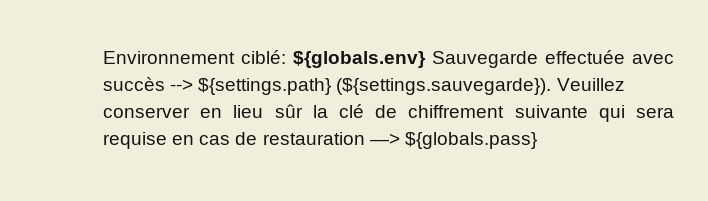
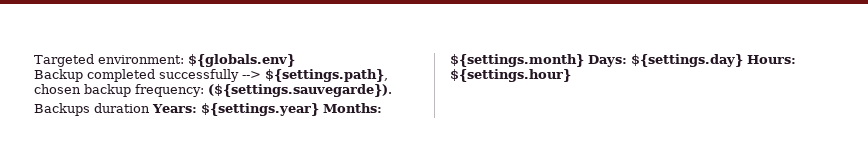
[103,50,286,64] Environnement ciblé: -> [34,54,184,67] Targeted environment:
[432,50,674,68] [103,77,625,95] [103,104,674,122] [103,132,537,149] Sauvegarde effectuée avec succès --> ${settings.path} (${settings.sauvegarde}). Veuillez conserver en lieu sûr la clé de chiffrement suivante qui sera requise en cas de restauration —> ${globals.pass} -> [34,69,388,82] [34,84,392,97] [34,103,382,116] [450,54,796,67] [450,69,571,82] // Backup completed successfully --> ${settings.path}, chosen backup frequency: (${settings.sauvegarde}). // Backups duration Years: ${settings.year} Months: ${settings.month} Days: ${settings.day} Hours: ${settings.hour}

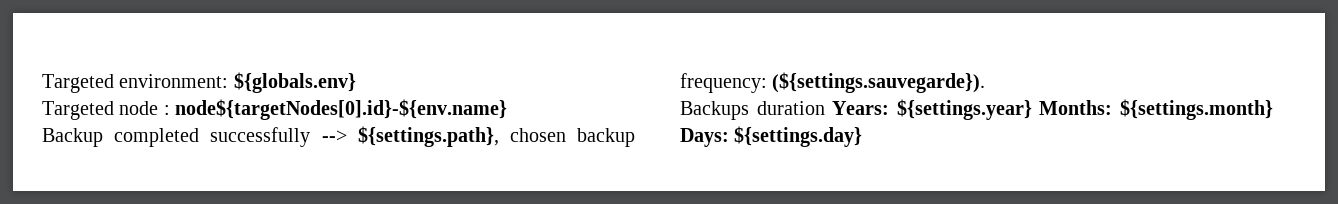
(295, 60) none -> [42,99,508,120] // Targeted node : node${targetNodes[0].id}-${env.name}
[747,55,796,64] [450,69,571,82] Hours: ${settings.hour} -> (863, 136) none

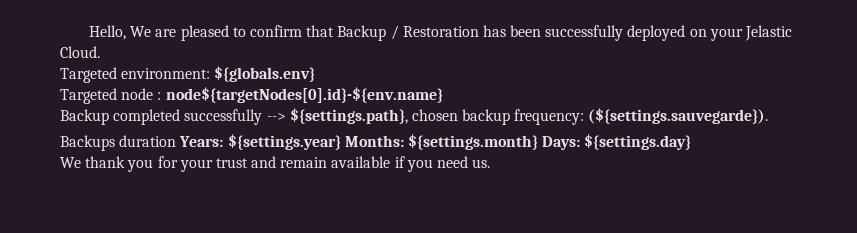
(42, 83) none -> [89,25,793,41] [60,46,100,58] Hello, We are pleased to confirm that Backup / Restoration has been successfully deployed on your Jelastic Cloud. //
(863, 136) none -> [60,156,491,172] // We thank you for your trust and remain available if you need us.

